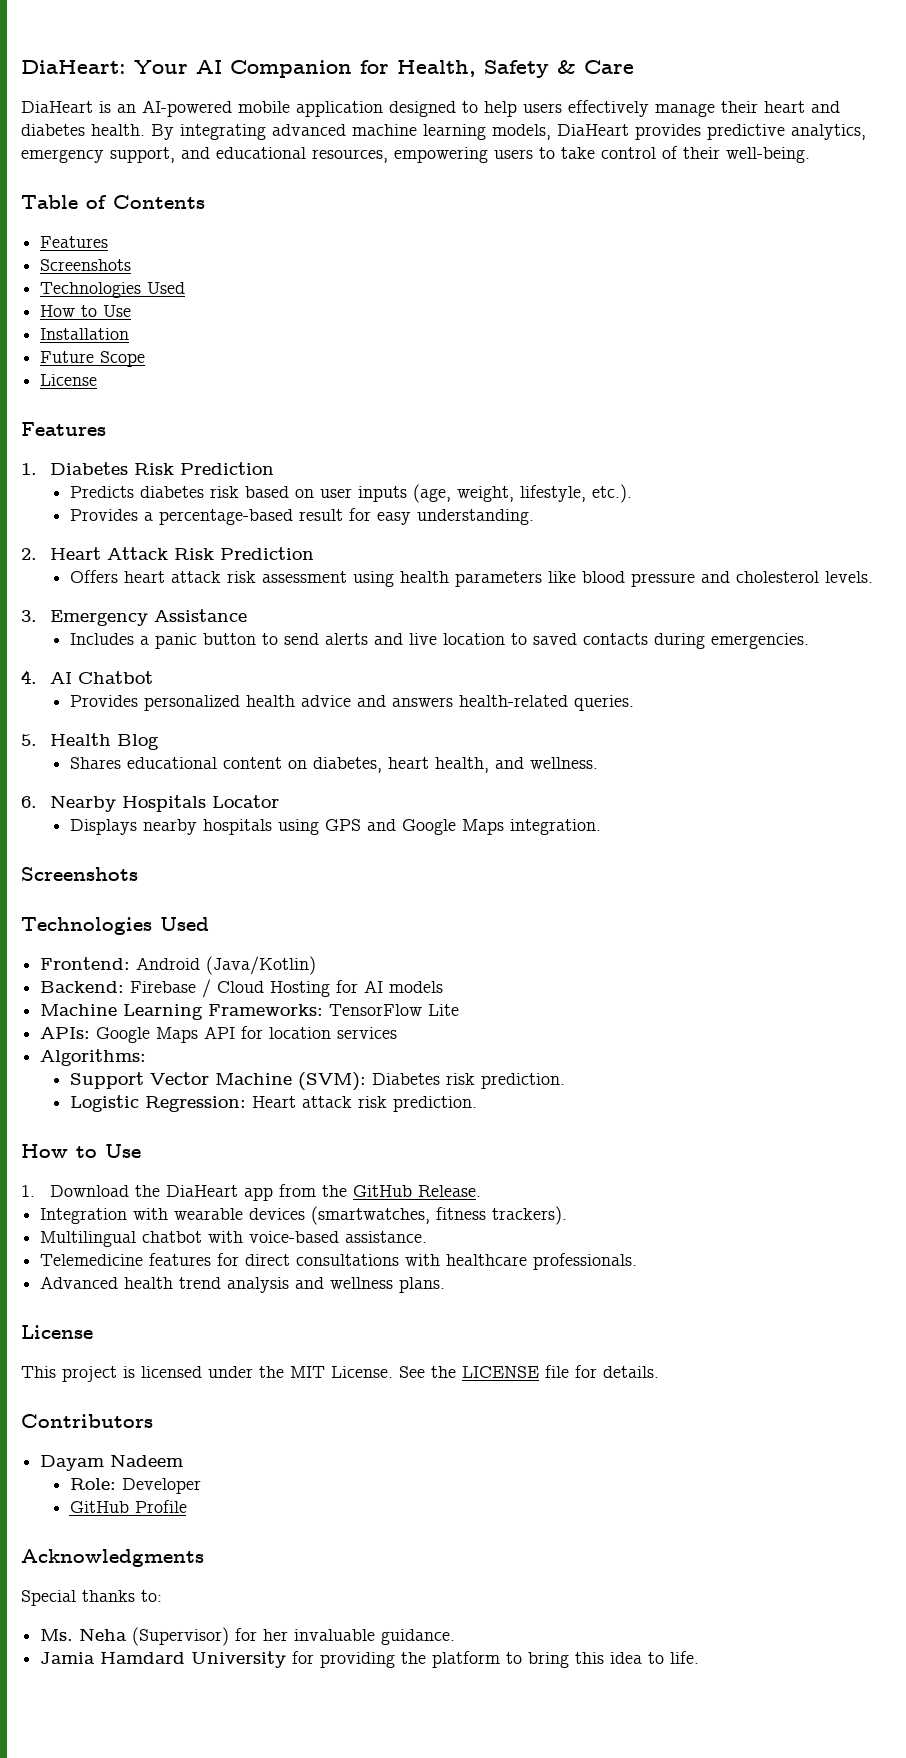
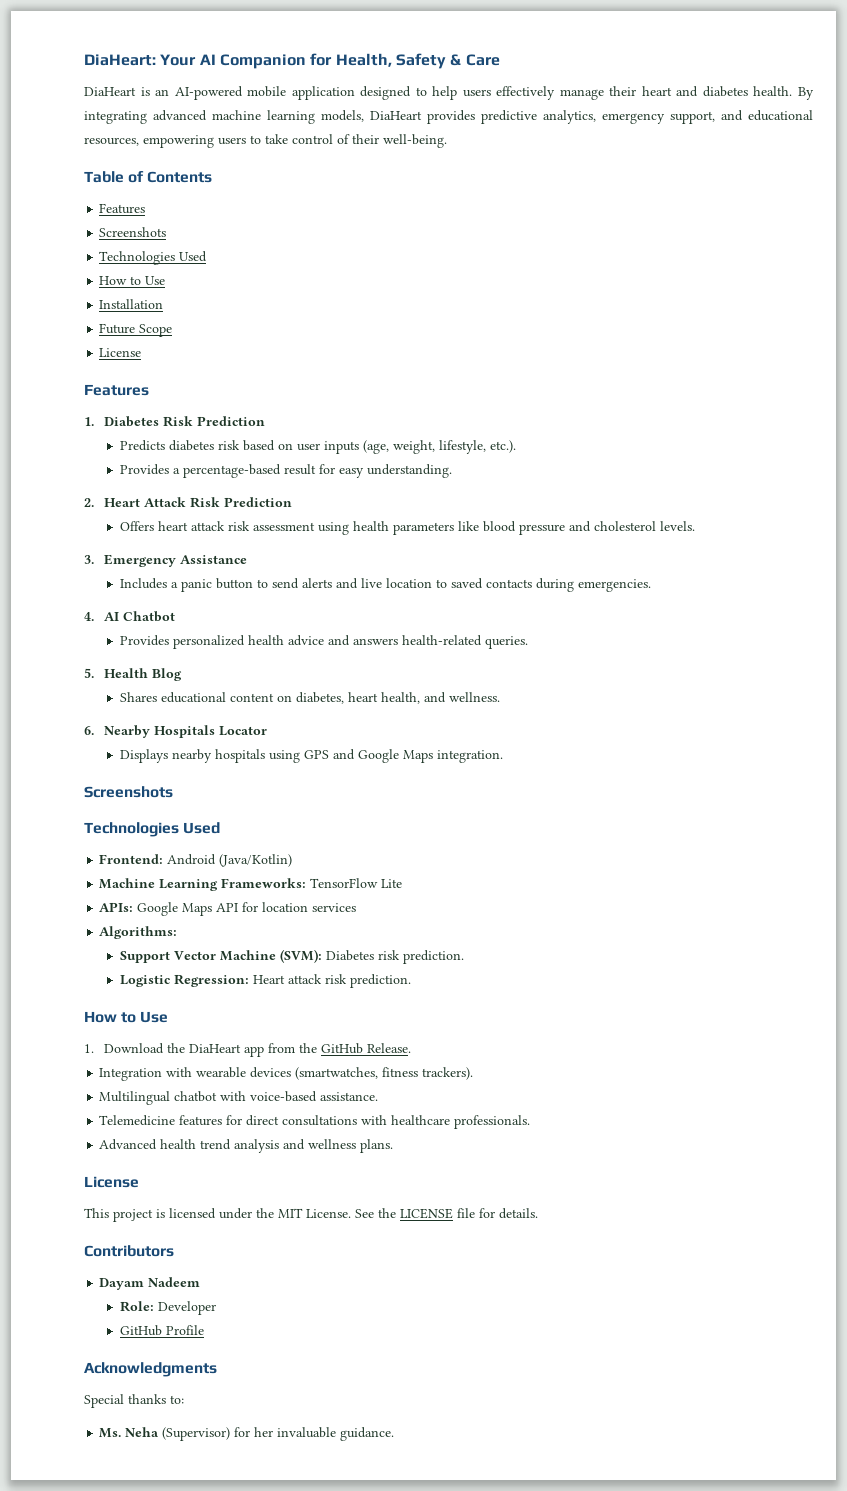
[40,979,444,998] // Backend: Firebase / Cloud Hosting for AI models -> (293, 860) none
[40,1651,700,1668] // Jamia Hamdard University for providing the platform to bring this idea to life. -> (395, 1434) none

